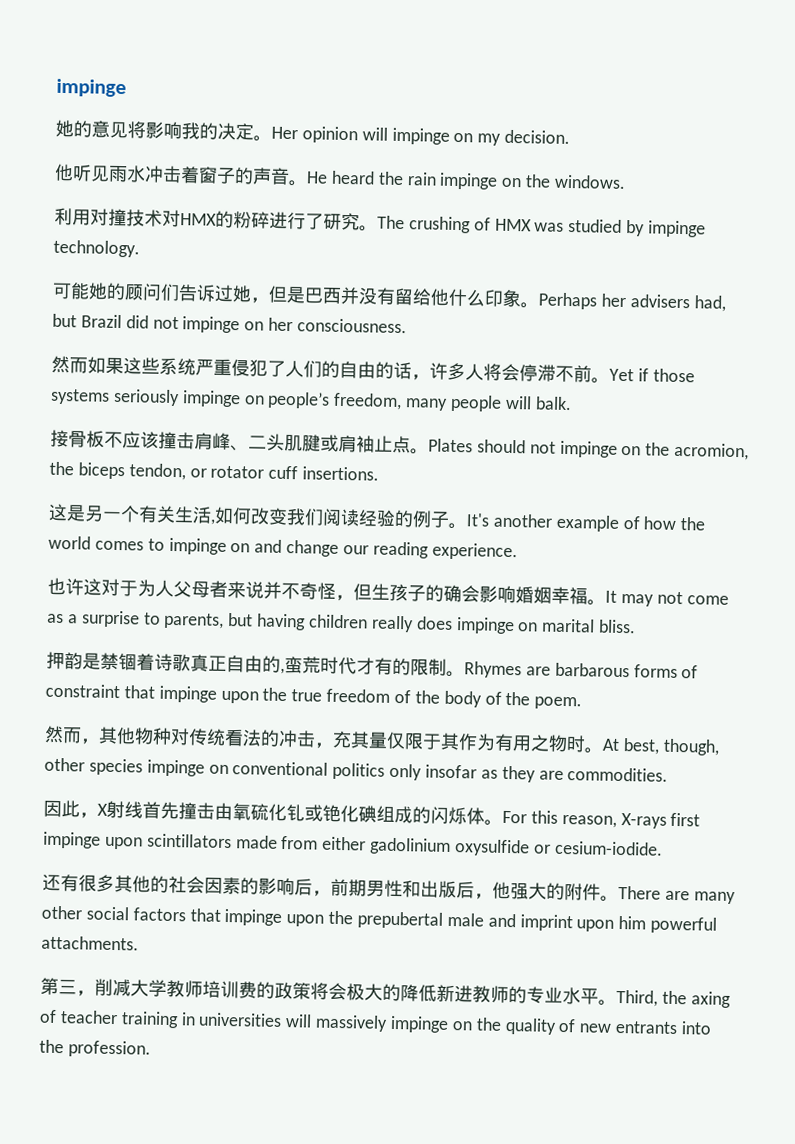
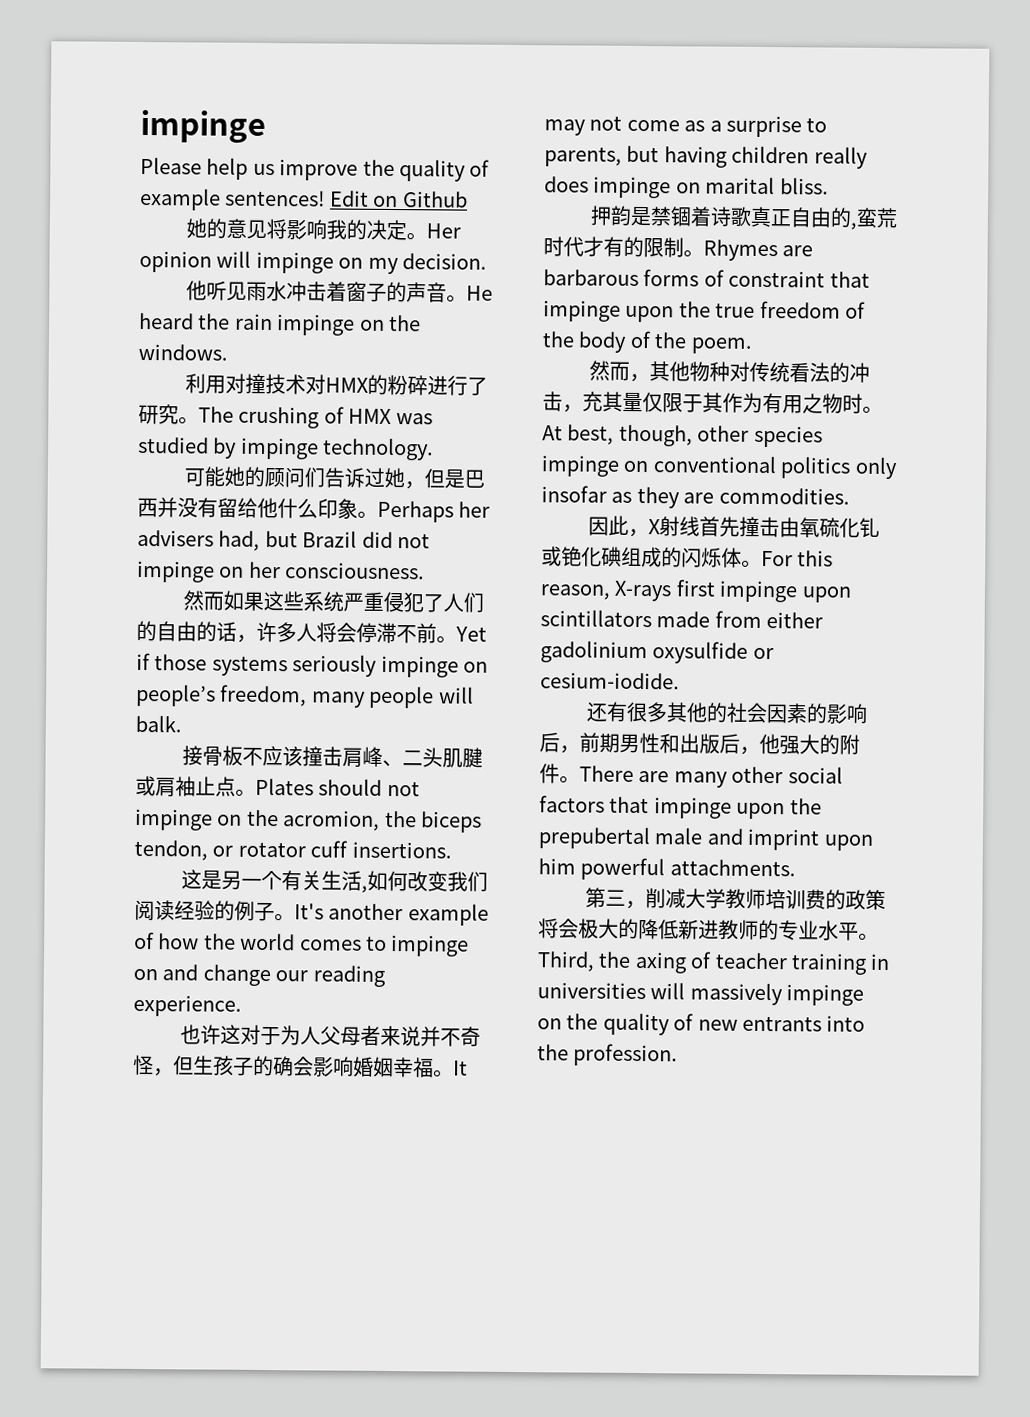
[56,78,127,98] impinge -> [140,109,266,143] [140,156,491,182] [139,187,468,211] impinge // Please help us improve the quality of example sentences! Edit on Github

